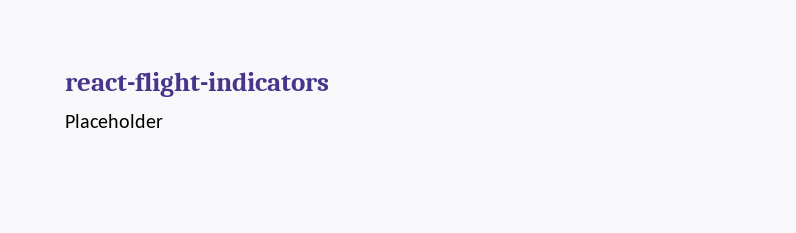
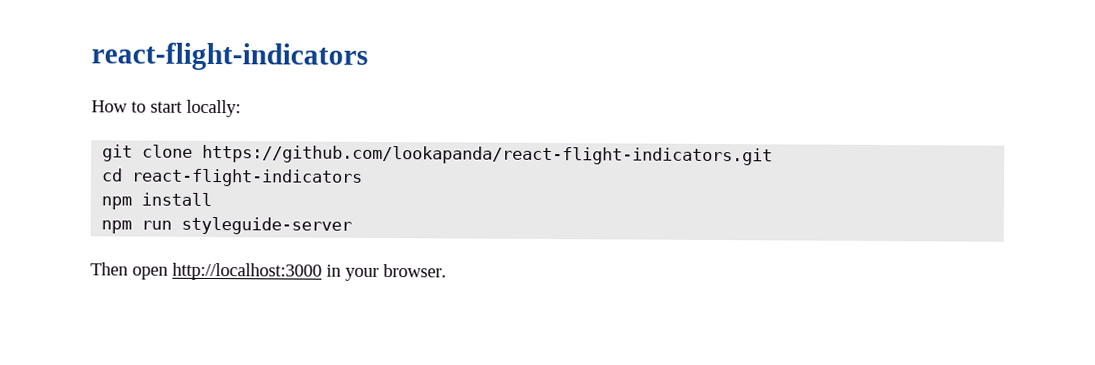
[65,72,329,97] [65,114,163,128] react-flight-indicators // Placeholder -> [91,42,368,71] [91,99,241,118] [102,144,774,166] [101,168,364,187] [101,192,213,210] [101,216,353,235] [90,262,447,281] react-flight-indicators // How to start locally: // git clone https://github.com/lookapanda/react-flight-indicators.git // cd react-flight-indicators // npm install // npm run styleguide-server // Then open http://localhost:3000 in your browser.

